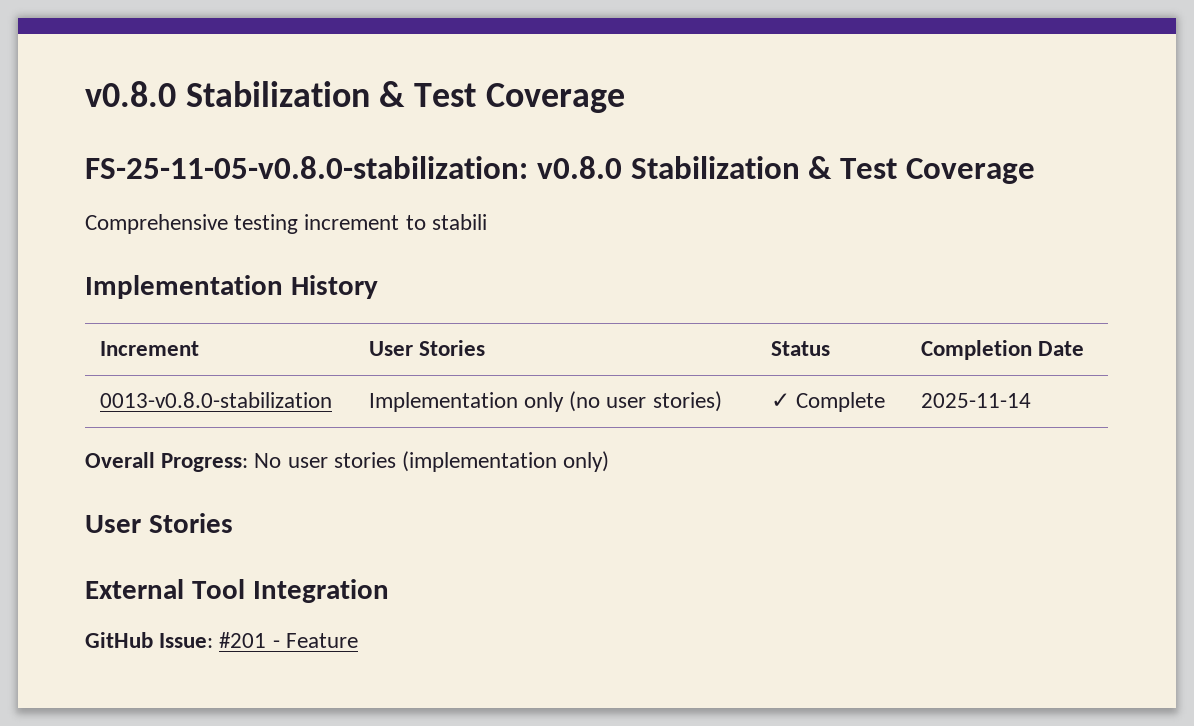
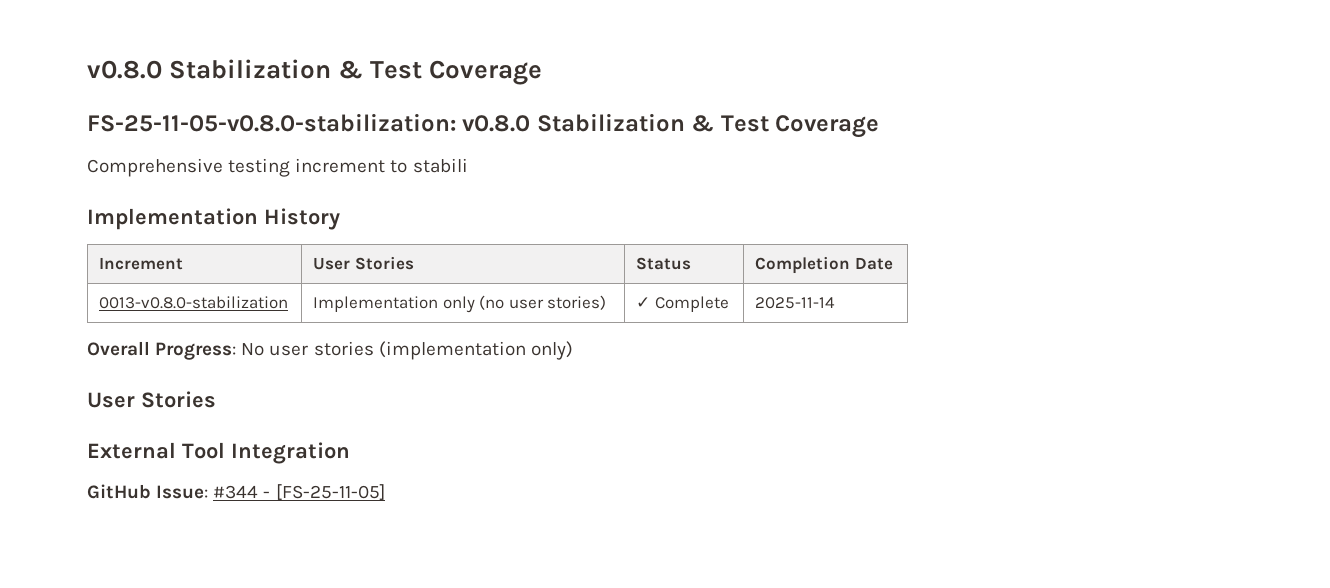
[219,632,358,648] #201 - Feature -> [213,484,385,500] #344 - [FS-25-11-05]

